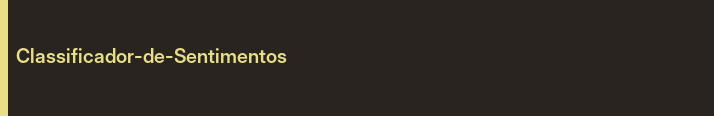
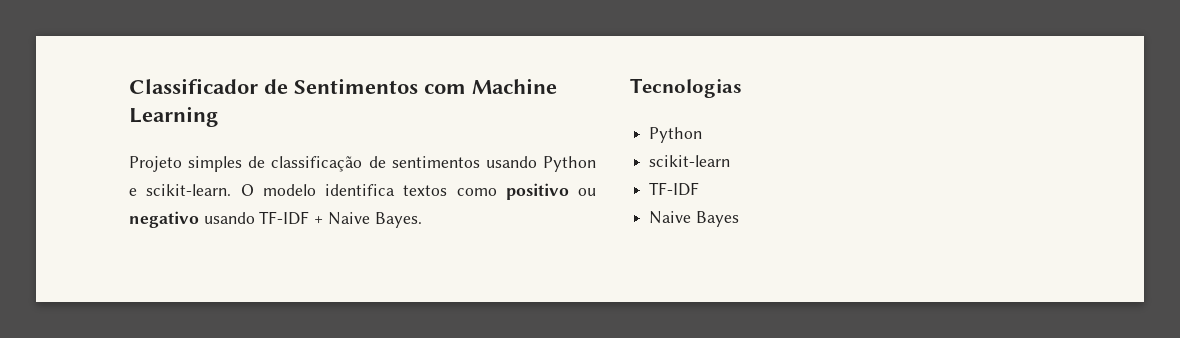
[16,48,287,63] Classificador-de-Sentimentos -> [129,78,557,94] [129,106,218,127] [129,156,596,172] [129,183,596,200] [129,211,422,228] [630,78,742,98] [649,127,703,143] [649,155,731,167] [649,182,700,196] [649,211,739,227] Classificador de Sentimentos com Machine Learning // Projeto simples de classificação de sentimentos usando Python e scikit-learn. O modelo identifica textos como positivo ou negativo usando TF-IDF + Naive Bayes. // Tecnologias // Python // scikit-learn // TF-IDF // Naive Bayes

